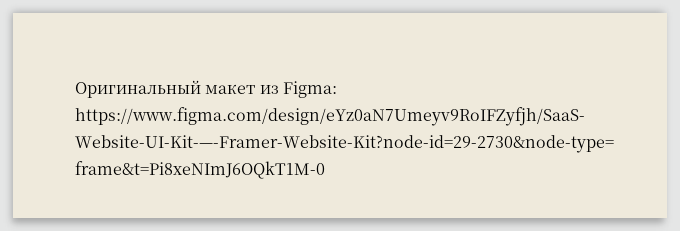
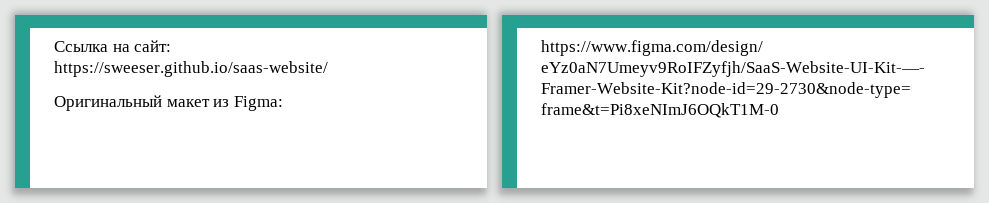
(75, 89) none -> [54,40,172,52] [54,61,328,77] Ссылка на сайт: https://sweeser.github.io/saas-website/ //

